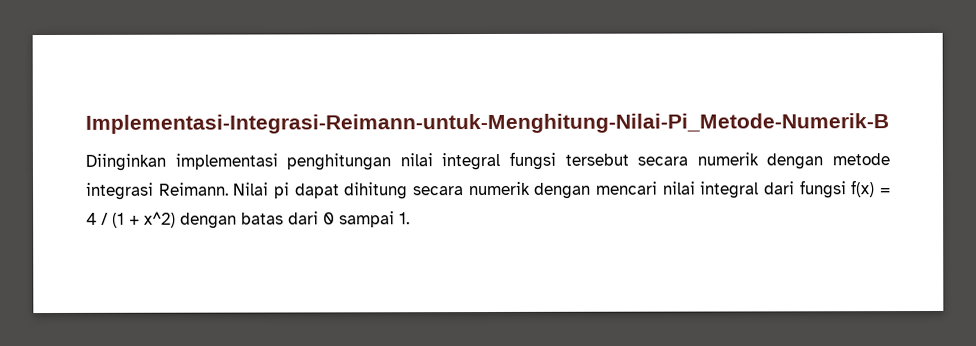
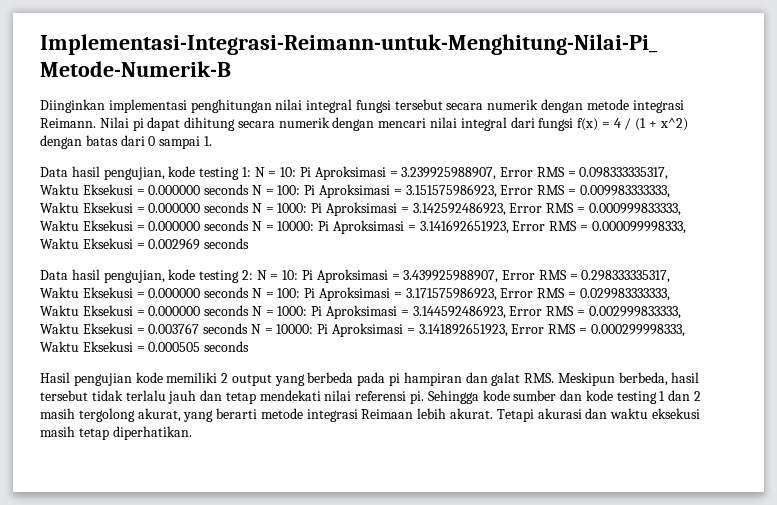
(410, 218) none -> [40,166,669,180] [40,184,670,198] [40,202,681,216] [40,220,686,234] [40,238,250,250] [40,269,671,283] [40,287,670,301] [40,305,681,319] [40,323,685,337] [40,341,250,352] [40,372,700,386] [40,390,702,404] [40,408,700,422] [40,426,192,440] // Data hasil pengujian, kode testing 1: N = 10: Pi Aproksimasi = 3.239925988907, Error RMS = 0.098333335317, Waktu Eksekusi = 0.000000 seconds N = 100: Pi Aproksimasi = 3.151575986923, Error RMS = 0.009983333333, Waktu Eksekusi = 0.000000 seconds N = 1000: Pi Aproksimasi = 3.142592486923, Error RMS = 0.000999833333, Waktu Eksekusi = 0.000000 seconds N = 10000: Pi Aproksimasi = 3.141692651923, Error RMS = 0.000099998333, Waktu Eksekusi = 0.002969 seconds // Data hasil pengujian, kode testing 2: N = 10: Pi Aproksimasi = 3.439925988907, Error RMS = 0.298333335317, Waktu Eksekusi = 0.000000 seconds N = 100: Pi Aproksimasi = 3.171575986923, Error RMS = 0.029983333333, Waktu Eksekusi = 0.000000 seconds N = 1000: Pi Aproksimasi = 3.144592486923, Error RMS = 0.002999833333, Waktu Eksekusi = 0.003767 seconds N = 10000: Pi Aproksimasi = 3.141892651923, Error RMS = 0.000299998333, Waktu Eksekusi = 0.000505 seconds // Hasil pengujian kode memiliki 2 output yang berbeda pada pi hampiran dan galat RMS. Meskipun berbeda, hasil tersebut tidak terlalu jauh dan tetap mendekati nilai referensi pi. Sehingga kode sumber dan kode testing 1 dan 2 masih tergolong akurat, yang berarti metode integrasi Reimaan lebih akurat. Tetapi akurasi dan waktu eksekusi masih tetap diperhatikan.

